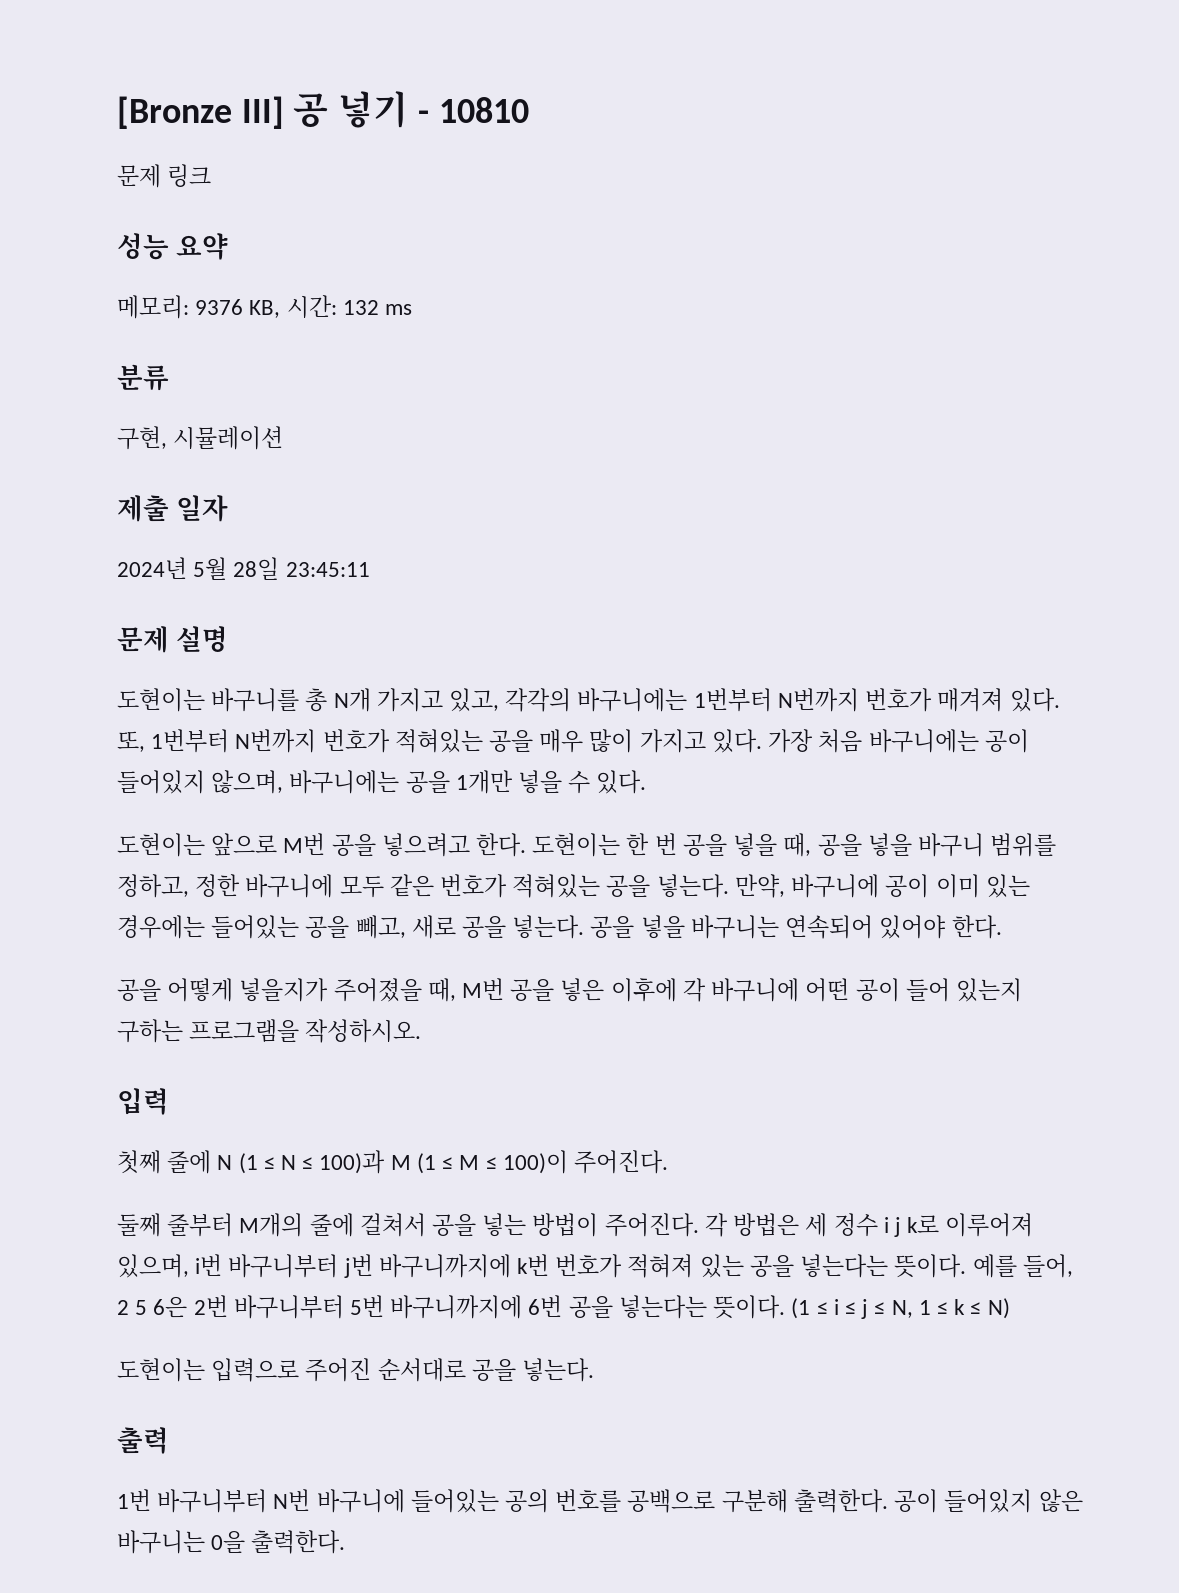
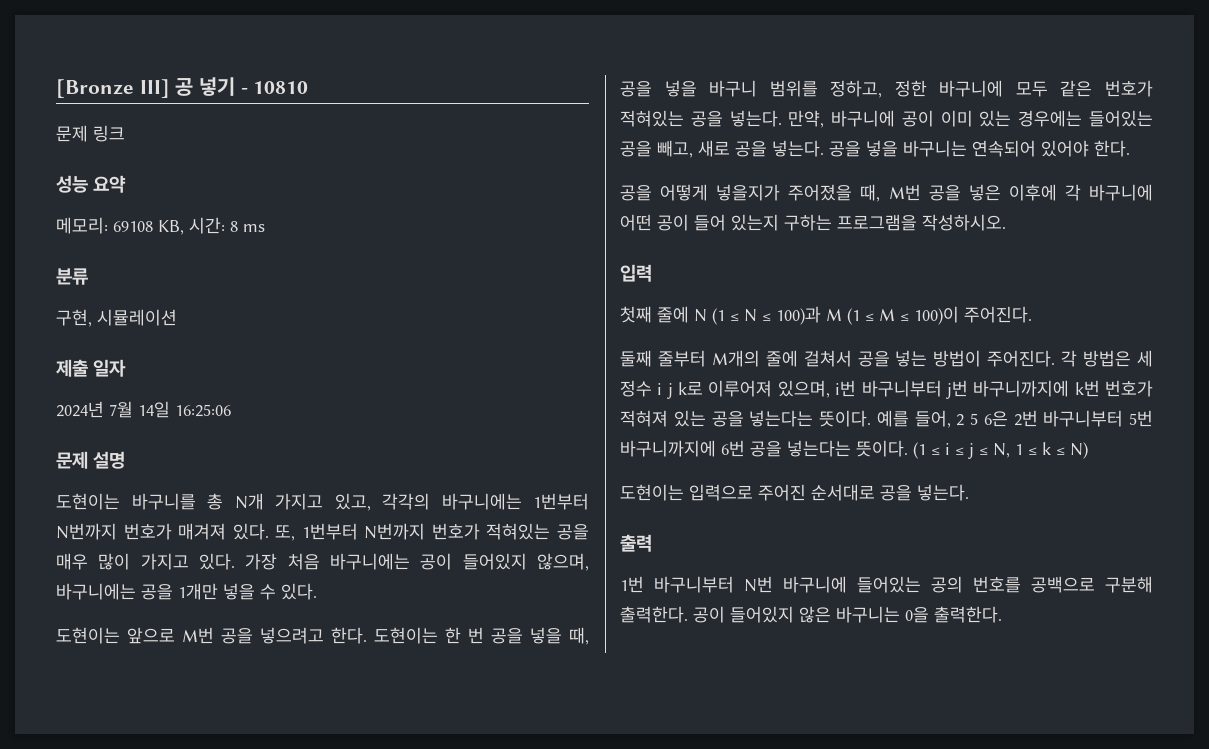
[195,299,244,315] 9376 -> [113,221,153,232] 69108
[342,300,379,315] 132 -> [230,221,238,232] 8
[193,557,370,580] 5월 28일 23:45:11 -> [109,401,231,418] 7월 14일 16:25:06

